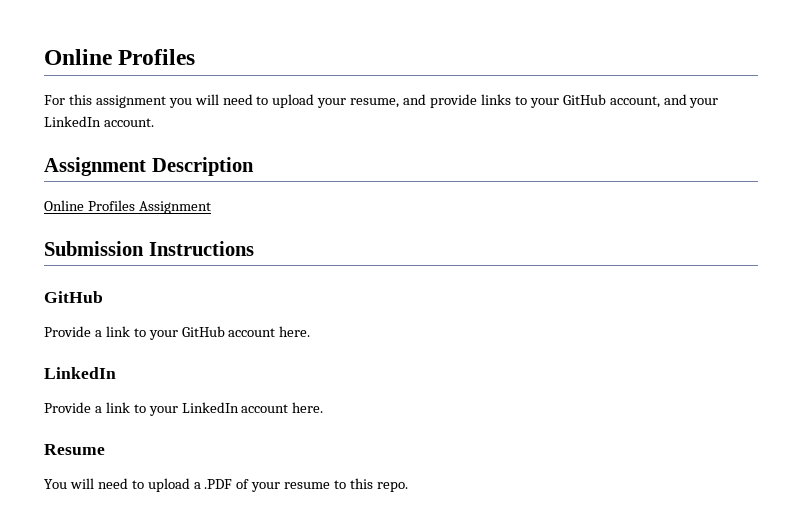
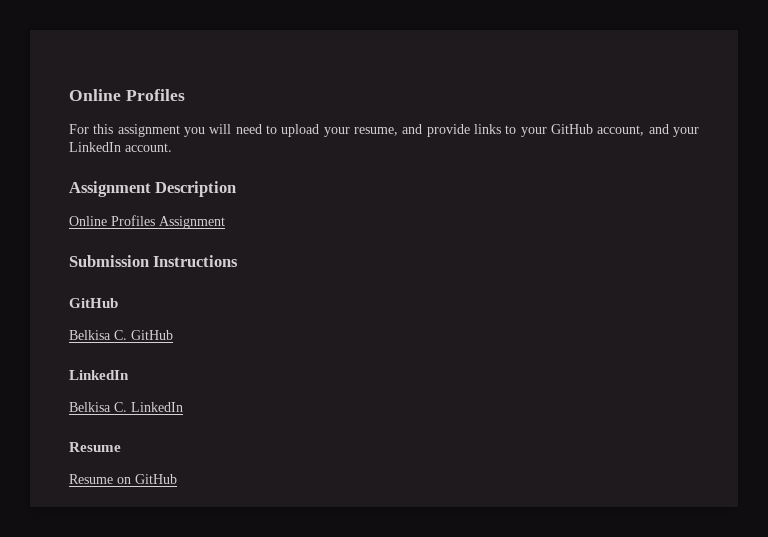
[44,326,311,340] [44,367,116,379] [44,402,324,416] Provide a link to your GitHub account here. // LinkedIn // Provide a link to your LinkedIn account here. -> [69,330,173,340] [69,370,129,380] [69,402,183,412] Belkisa C. GitHub // LinkedIn // Belkisa C. LinkedIn
[44,478,408,492] You will need to upload a .PDF of your resume to this repo. -> [69,474,177,484] Resume on GitHub

